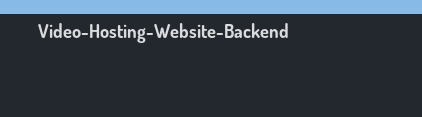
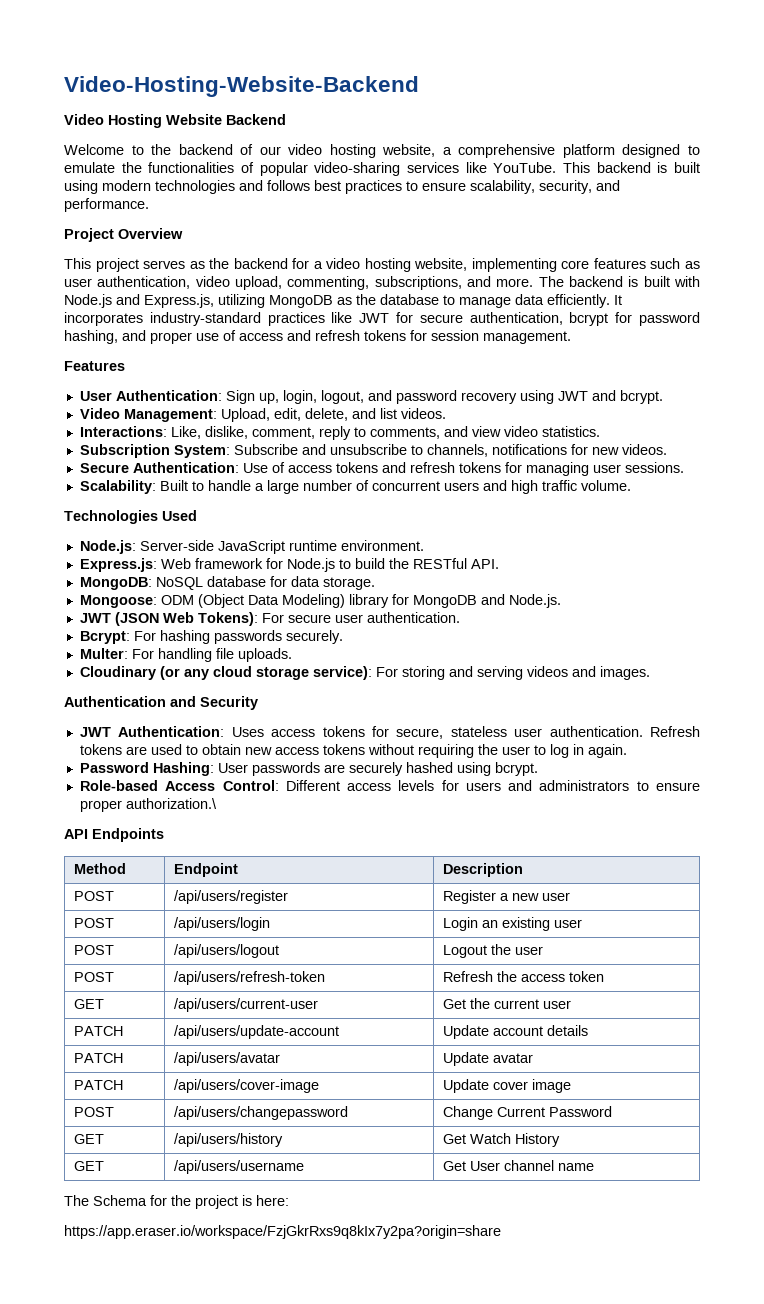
(289, 33) none -> [64,114,286,128] [64,144,700,158] [64,162,700,176] [64,180,620,194] [64,198,149,212] [64,228,183,242] [64,258,700,272] [64,276,701,290] [64,294,622,308] [64,312,700,326] [64,330,571,344] [64,361,125,371] [79,390,663,404] [79,408,446,422] [79,426,600,440] [79,444,667,458] [79,462,684,476] [79,480,631,494] [64,510,197,524] [79,540,424,554] [79,558,499,572] [79,576,375,590] [79,594,561,608] [79,612,460,626] [79,630,343,644] [79,648,292,662] [79,666,650,680] [64,696,258,710] [79,726,700,739] [79,744,627,758] [79,762,538,776] [79,780,700,791] [79,798,217,812] [64,828,164,842] [74,863,127,874] [174,863,239,877] [443,863,524,877] [74,891,115,901] [174,890,289,904] [443,890,571,904] [74,918,115,928] [174,917,271,931] [443,917,583,931] [74,945,115,955] [174,944,280,958] [443,944,544,958] [74,972,115,982] [174,971,326,985] [443,971,605,982] [74,999,105,1009] [174,998,319,1012] [443,998,572,1009] [74,1026,124,1036] [174,1025,340,1039] [443,1025,589,1039] [74,1053,124,1063] [174,1052,281,1066] [443,1052,534,1066] [74,1080,124,1090] [174,1079,320,1093] [443,1079,572,1093] [74,1107,115,1117] [174,1106,349,1120] [443,1106,613,1120] [74,1134,105,1144] [174,1133,284,1147] [443,1133,561,1147] [74,1161,105,1171] [174,1160,305,1174] [443,1160,595,1171] [64,1195,289,1209] [64,1225,501,1239] // Video Hosting Website Backend // Welcome to the backend of our video hosting website, a comprehensive platform designed to emulate the functionalities of popular video-sharing services like YouTube. This backend is built using modern technologies and follows best practices to ensure scalability, security, and performance. // Project Overview // This project serves as the backend for a video hosting website, implementing core features such as user authentication, video upload, commenting, subscriptions, and more. The backend is built with Node.js and Express.js, utilizing MongoDB as the database to manage data efficiently. It incorporates industry-standard practices like JWT for secure authentication, bcrypt for password hashing, and proper use of access and refresh tokens for session management. // Features // User Authentication: Sign up, login, logout, and password recovery using JWT and bcrypt. // Video Management: Upload, edit, delete, and list videos. // Interactions: Like, dislike, comment, reply to comments, and view video statistics. // Subscription System: Subscribe and unsubscribe to channels, notifications for new videos. // Secure Authentication: Use of access tokens and refresh tokens for managing user sessions. // Scalability: Built to handle a large number of concurrent users and high traffic volume. // Technologies Used // Node.js: Server-side JavaScript runtime environment. // Express.js: Web framework for Node.js to build the RESTful API. // MongoDB: NoSQL database for data storage. // Mongoose: ODM (Object Data Modeling) library for MongoDB and Node.js. // JWT (JSON Web Tokens): For secure user authentication. // Bcrypt: For hashing passwords securely. // Multer: For handling file uploads. // Cloudinary (or any cloud storage service): For storing and serving videos and images. // Authentication and Security // JWT Authentication: Uses access tokens for secure, stateless user authentication. Refresh tokens are used to obtain new access tokens without requiring the user to log in again. // Password Hashing: User passwords are securely hashed using bcrypt. // Role-based Access Control: Different access levels for users and administrators to ensure proper authorization.\ // API Endpoints // Method | Endpoint | Description // POST | /api/users/register | Register a new user // POST | /api/users/login | Login an existing user // POST | /api/users/logout | Logout the user // POST | /api/users/refresh-token | Refresh the access token // GET | /api/users/current-user | Get the current user // PATCH | /api/users/update-account | Update account details // PATCH | /api/users/avatar | Update avatar // PATCH | /api/users/cover-image | Update cover image // POST | /api/users/changepassword | Change Current Password // GET | /api/users/history | Get Watch History // GET | /api/users/username | Get User channel name // The Schema for the project is here: // https://app.eraser.io/workspace/FzjGkrRxs9q8kIx7y2pa?origin=share

